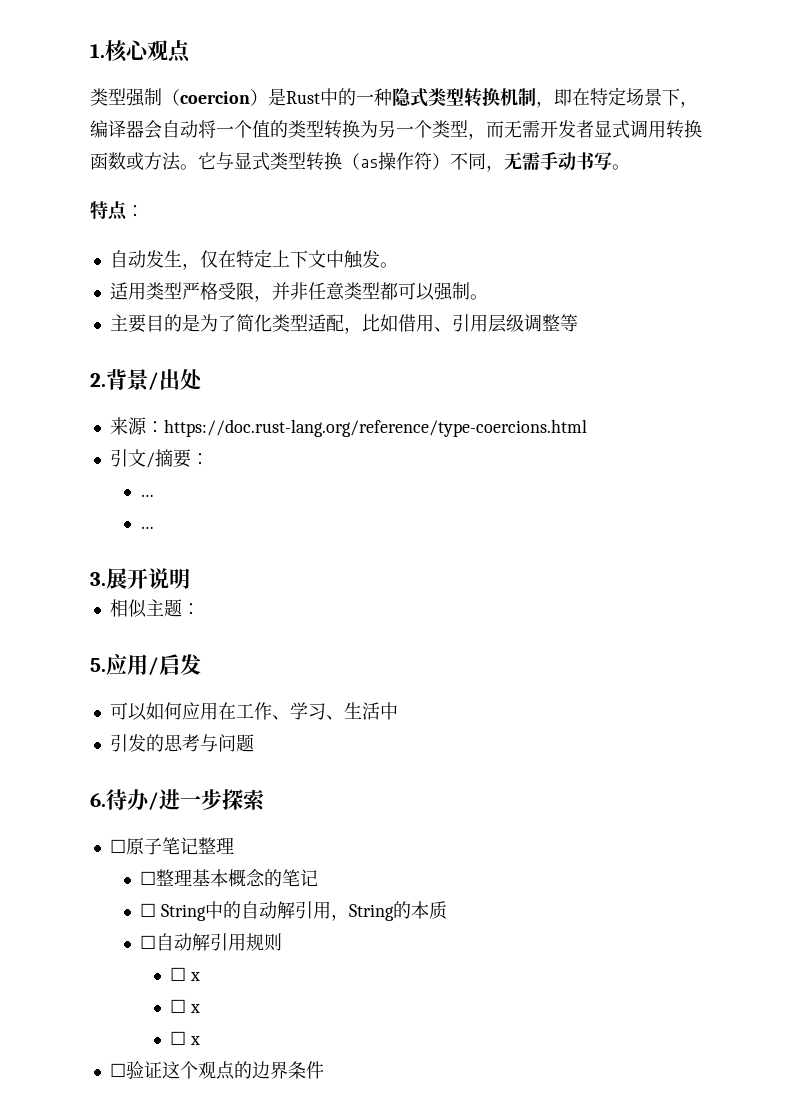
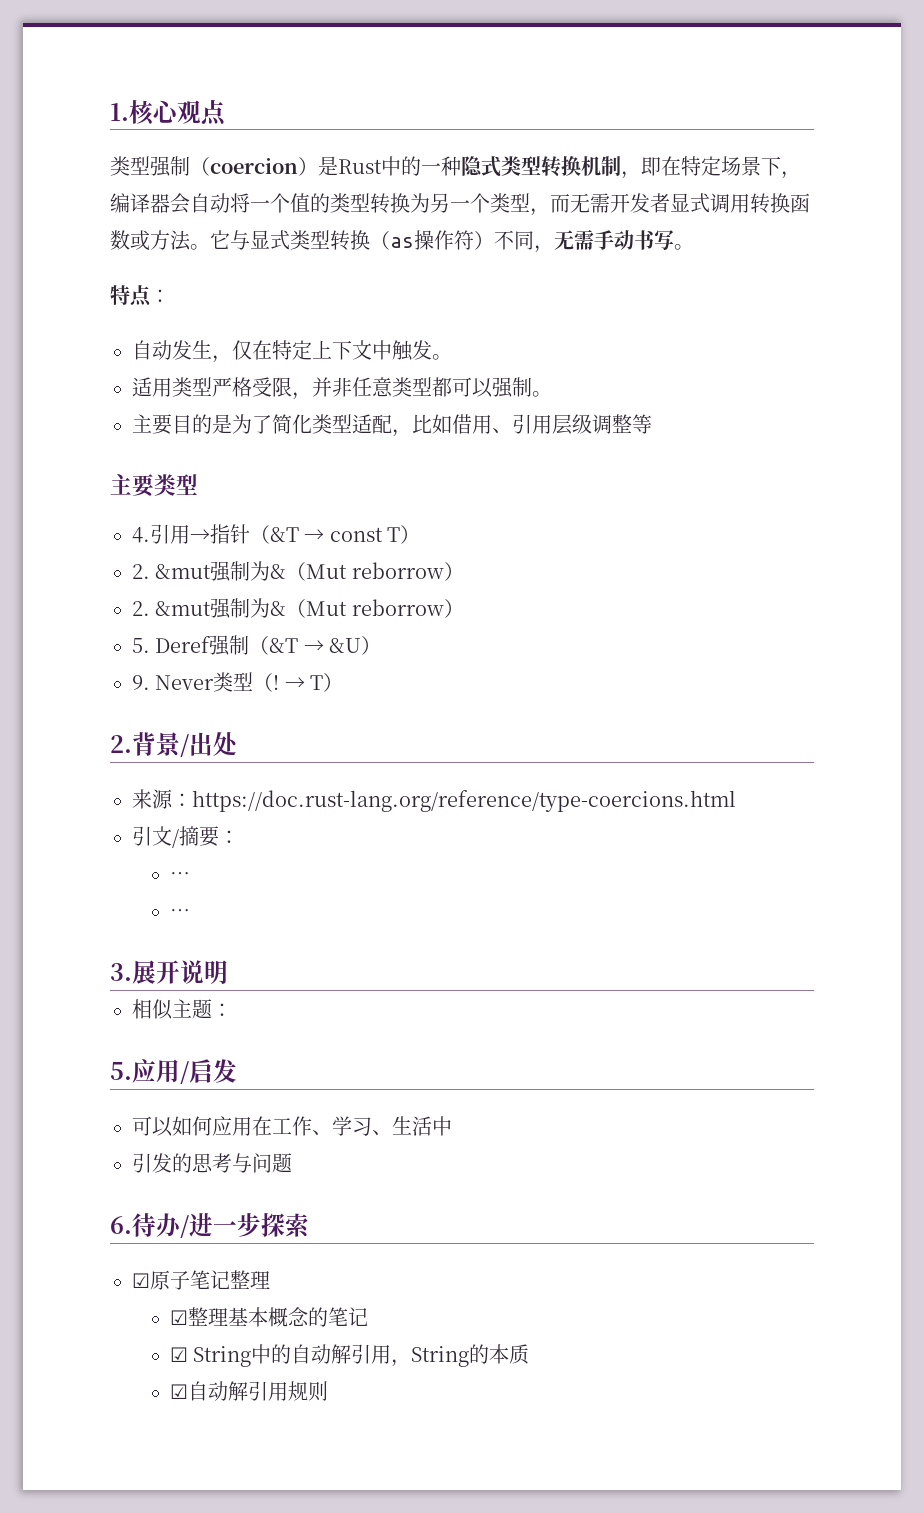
(578, 323) none -> [110,474,198,497] [132,524,421,544] [132,561,464,582] [132,598,464,619] [132,635,382,656] [132,672,344,692] // 主要类型 // 4.引用→指针（&T → const T） // 2. &mut强制为&（Mut reborrow） // 2. &mut强制为&（Mut reborrow） // 5. Deref强制（&T → &U） // 9. Never类型（! → T）
[109,839,126,853] ☐ -> [132,1273,150,1288] ☑
[139,871,156,885] ☐ -> [169,1310,188,1325] ☑
[139,903,156,917] ☐ -> [169,1347,188,1362] ☑
[139,935,156,949] ☐ -> [169,1384,188,1399] ☑
[169,967,200,981] [169,999,200,1013] [169,1031,200,1045] [109,1061,324,1080] // ☐ x // ☐ x // ☐ x // ☐验证这个观点的边界条件 -> (328, 1391) none

